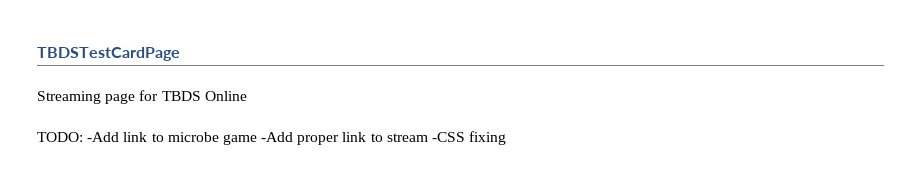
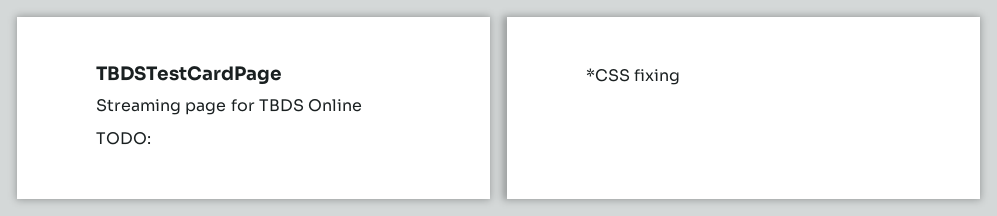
[87,132,466,145] -Add link to microbe game -Add proper link to stream -CSS -> [586,68,630,82] // *CSS

